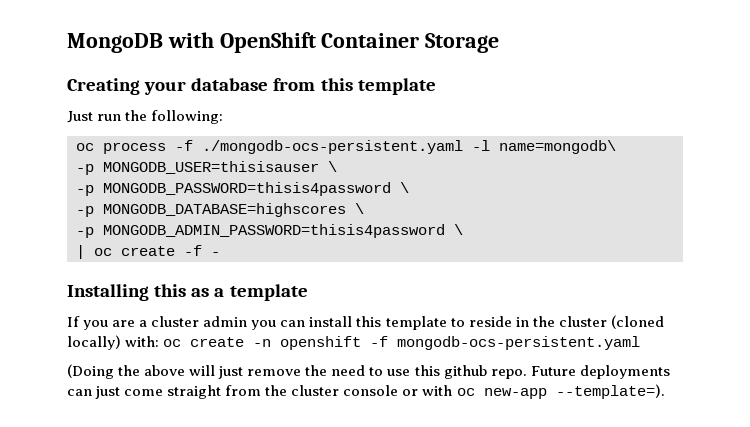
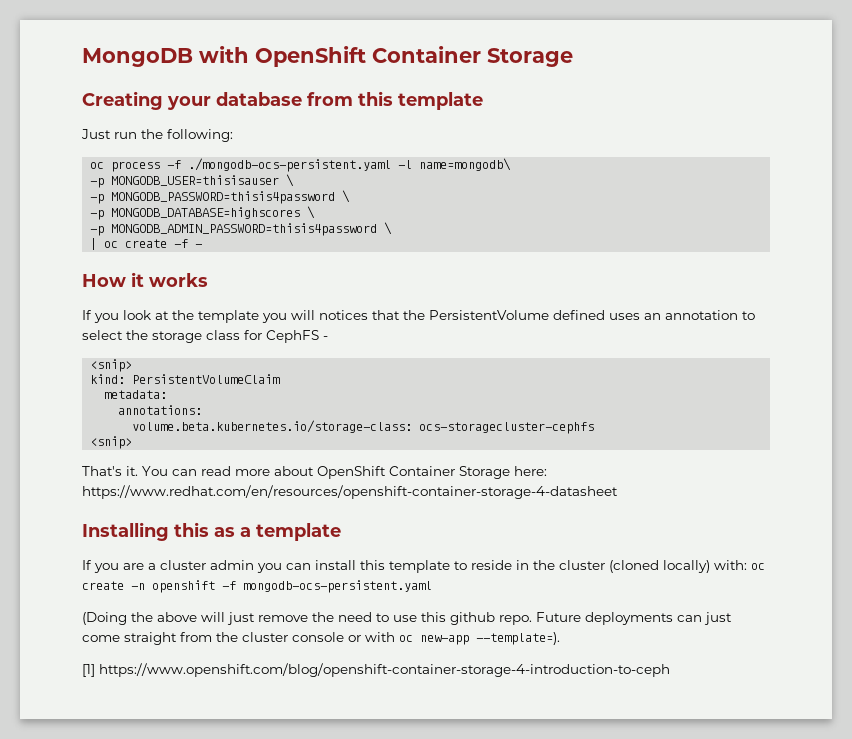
(220, 254) none -> [82,272,208,287] [82,310,755,323] [82,330,328,343] [90,359,133,372] [90,374,281,384] [104,390,168,399] [118,405,203,415] [132,420,595,434] [90,436,133,449] [82,466,547,479] [82,485,618,499] // How it works // If you look at the template you will notices that the PersistentVolume defined uses an annotation to select the storage class for CephFS - // <snip> // kind: PersistentVolumeClaim // metadata: // annotations: // volume.beta.kubernetes.io/storage-class: ocs-storagecluster-cephfs // <snip> // That's it. You can read more about OpenShift Container Storage here: https://www.redhat.com/en/resources/openshift-container-storage-4-datasheet
(665, 391) none -> [82,663,670,677] // [1] https://www.openshift.com/blog/openshift-container-storage-4-introduction-to-ceph

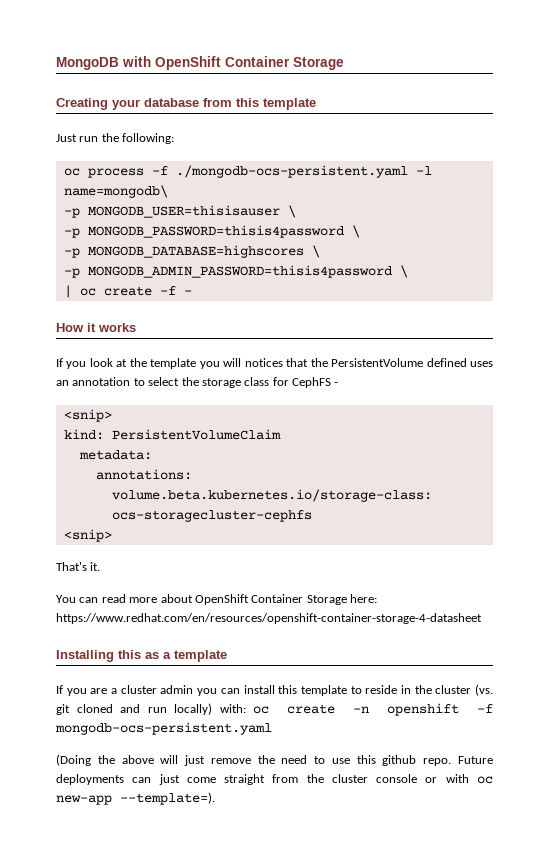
(138, 471) none -> (101, 566) //
[609,560,659,573] (cloned -> [475,684,493,696] [56,704,167,715] (vs. git cloned and run
[82,663,670,677] // [1] https://www.openshift.com/blog/openshift-container-storage-4-introduction-to-ceph -> (215, 798) none

